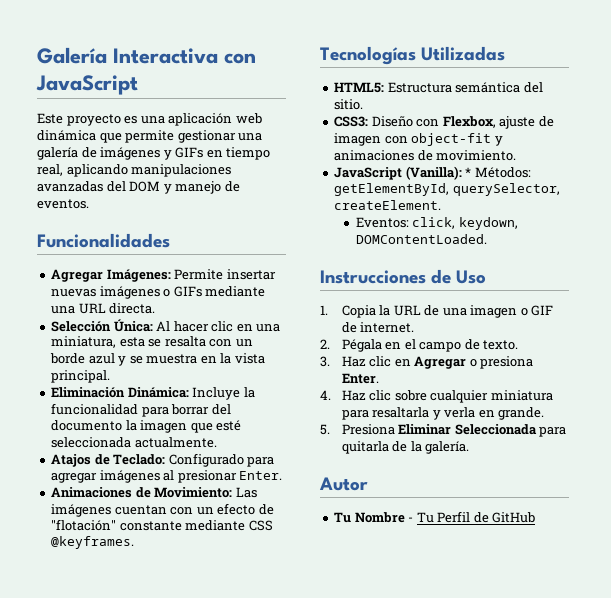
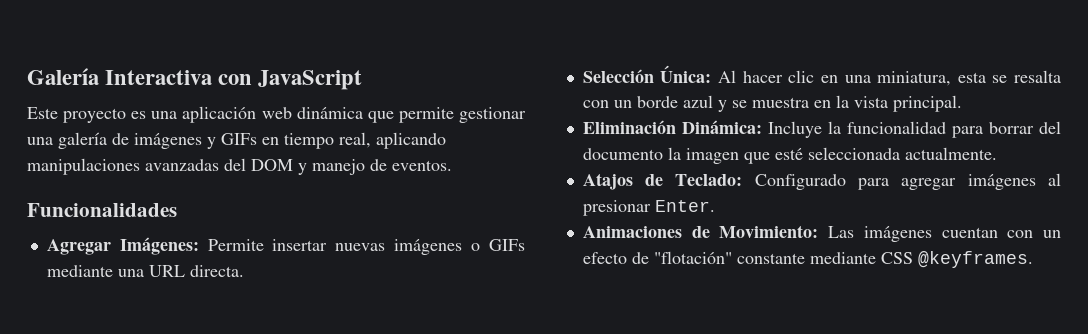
[320,46,506,65] [334,82,543,93] [334,99,364,110] [334,116,554,129] [334,133,503,146] [334,150,517,161] [334,166,531,180] [334,183,560,196] [334,200,442,210] [355,217,518,230] [355,234,487,244] [320,269,487,284] [320,305,554,318] [341,322,415,333] [320,339,519,352] [320,356,534,369] [341,373,379,384] [320,390,553,403] [341,407,545,420] [320,424,567,437] [341,441,470,454] [319,477,368,491] [334,511,536,523] // Tecnologías Utilizadas // HTML5: Estructura semántica del sitio. // CSS3: Diseño con Flexbox, ajuste de imagen con object-fit y animaciones de movimiento. // JavaScript (Vanilla): * Métodos: getElementById, querySelector, createElement. // Eventos: click, keydown, DOMContentLoaded. // Instrucciones de Uso // 1. Copia la URL de una imagen o GIF de internet. // 2. Pégala en el campo de texto. // 3. Haz clic en Agregar o presiona Enter. // 4. Haz clic sobre cualquier miniatura para resaltarla y verla en grande. // 5. Presiona Eliminar Seleccionada para quitarla de la galería. // Autor // Tu Nombre - Tu Perfil de GitHub -> (1033, 259) none

